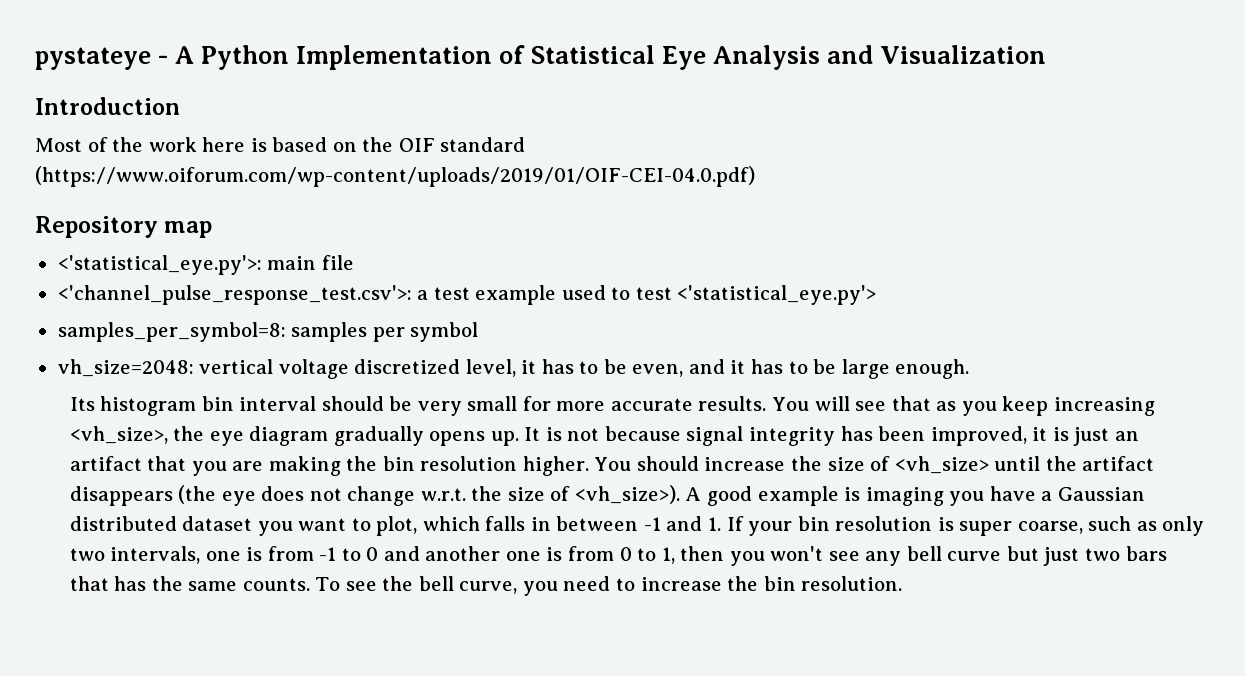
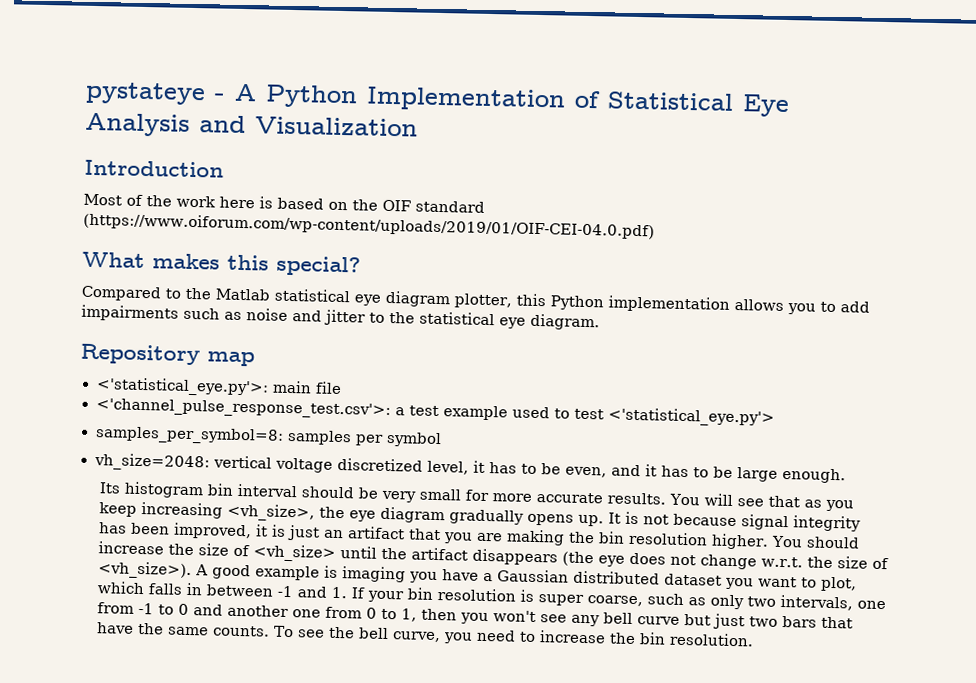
(755, 176) none -> [82,251,361,277] [81,285,870,315] [81,304,600,331] // What makes this special? // Compared to the Matlab statistical eye diagram plotter, this Python implementation allows you to add impairments such as noise and jitter to the statistical eye diagram.
[246,547,263,561] is -> (887, 605) none
[546,547,563,561] is -> (322, 613) none
[114,576,147,591] has -> [97,622,135,634] have

